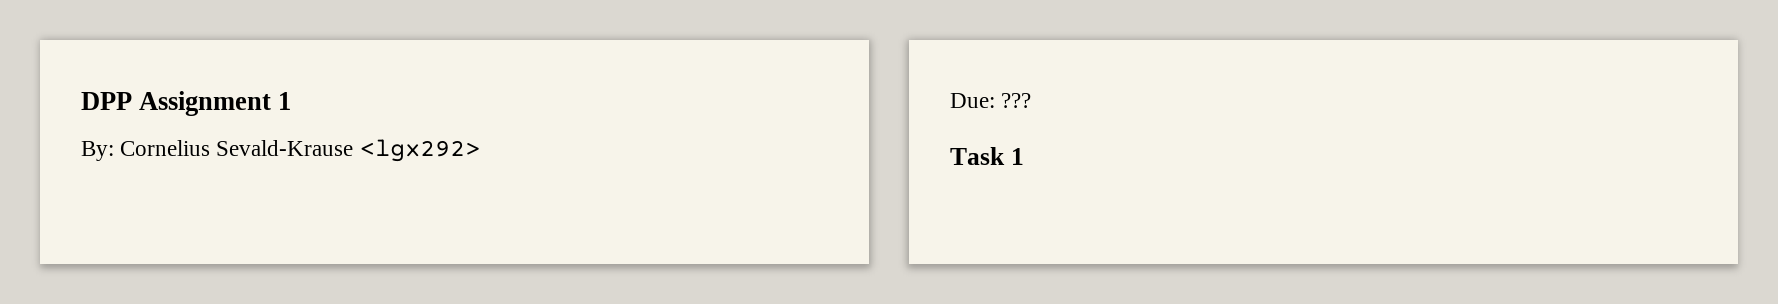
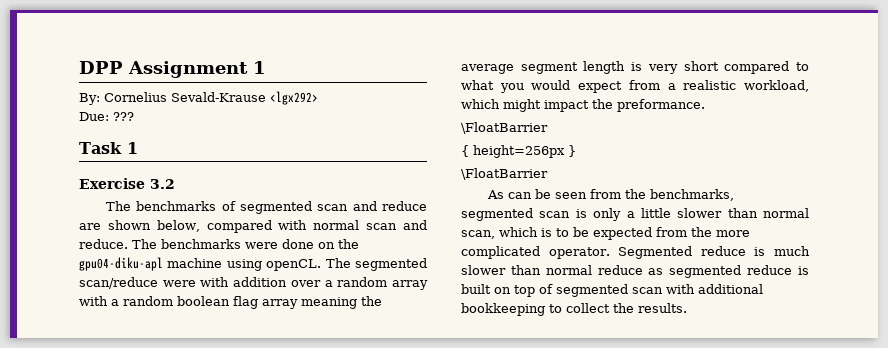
(1024, 156) none -> [79,178,175,189] [105,201,427,214] [79,220,427,233] [79,239,359,249] [79,257,427,271] [79,277,428,290] [79,296,382,309] [461,61,809,74] [461,80,809,93] [461,99,705,112] [461,122,548,134] [461,145,576,158] [461,168,548,180] [486,189,734,201] [461,208,809,221] [461,227,750,240] [461,246,810,259] [461,265,809,278] [461,284,763,297] [461,303,687,316] // Exercise 3.2 // The benchmarks of segmented scan and reduce are shown below, compared with normal scan and reduce. The benchmarks were done on the gpu04-diku-apl machine using openCL. The segmented scan/reduce were with addition over a random array with a random boolean flag array meaning the average segment length is very short compared to what you would expect from a realistic workload, which might impact the preformance. // \FloatBarrier // { height=256px } // \FloatBarrier // As can be seen from the benchmarks, segmented scan is only a little slower than normal scan, which is to be expected from the more complicated operator. Segmented reduce is much slower than normal reduce as segmented reduce is built on top of segmented scan with additional bookkeeping to collect the results.

